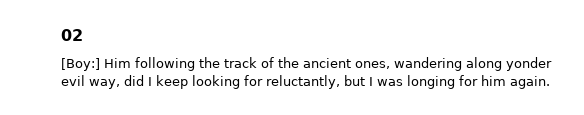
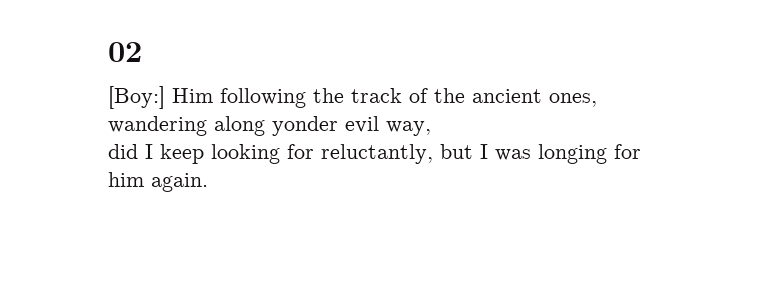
(120, 84) none -> (431, 128) //

